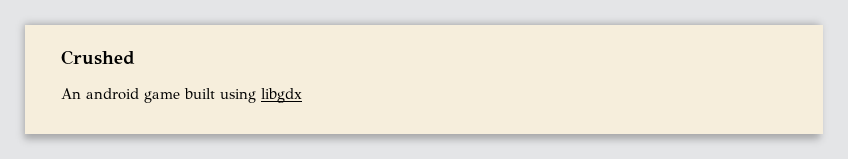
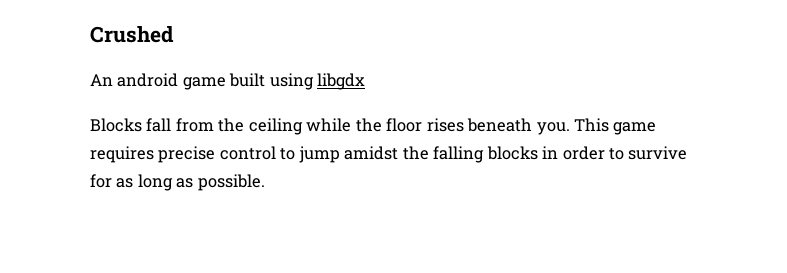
(302, 95) none -> [90,118,657,135] [90,146,688,163] [90,174,265,191] // Blocks fall from the ceiling while the floor rises beneath you. This game requires precise control to jump amidst the falling blocks in order to survive for as long as possible.

